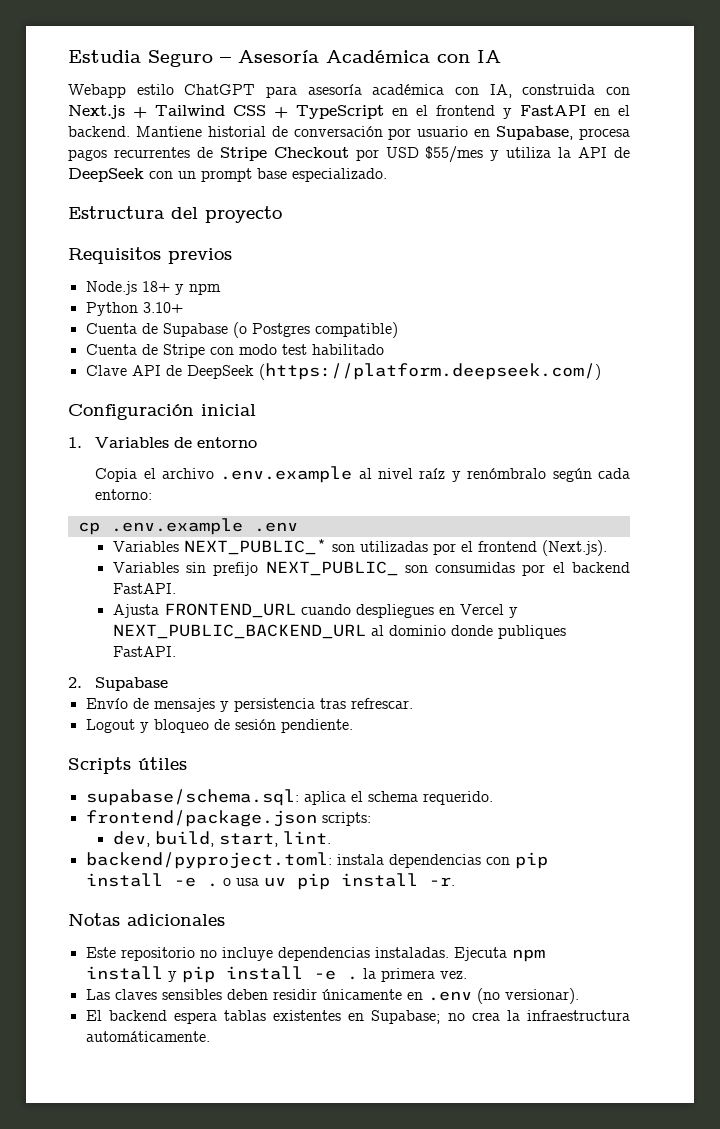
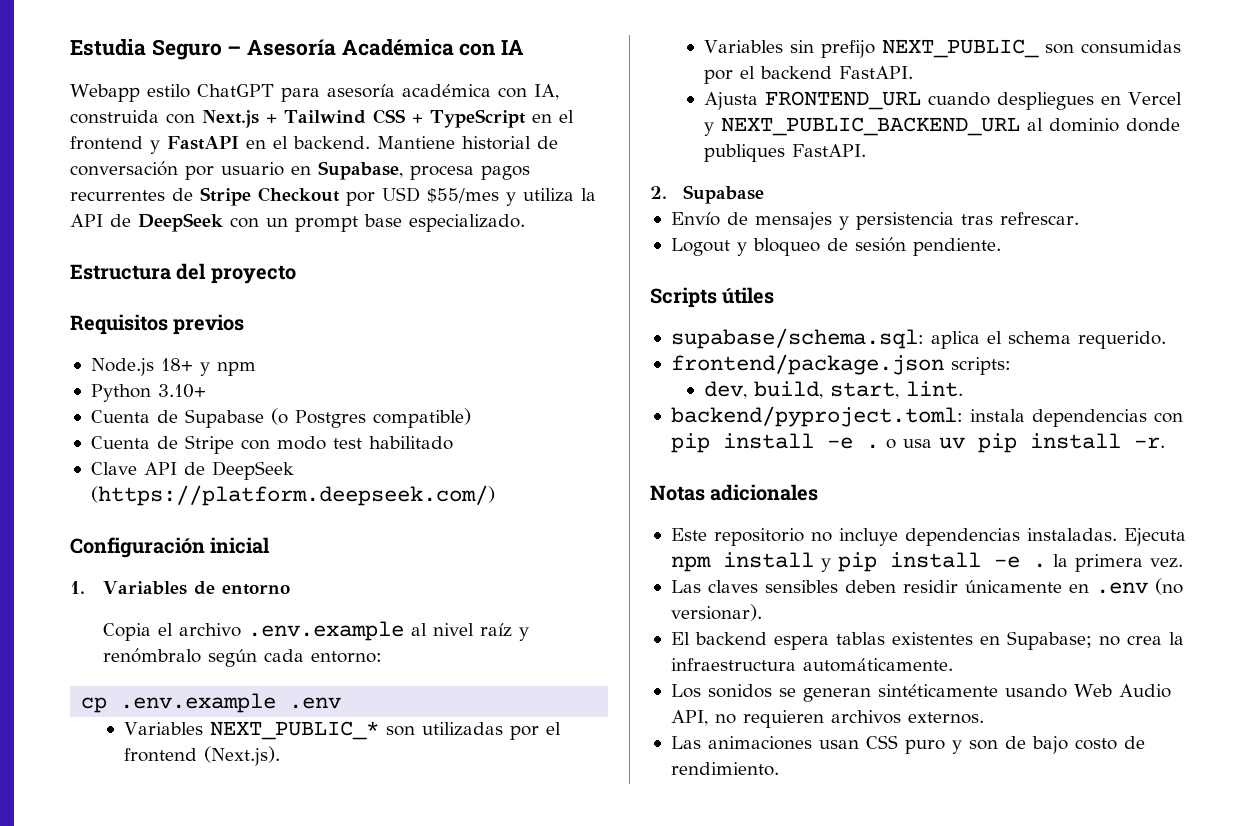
(210, 1036) none -> [670,684,1171,702] [670,710,984,728] [670,735,1145,754] [670,762,779,776] // Los sonidos se generan sintéticamente usando Web Audio API, no requieren archivos externos. // Las animaciones usan CSS puro y son de bajo costo de rendimiento.

